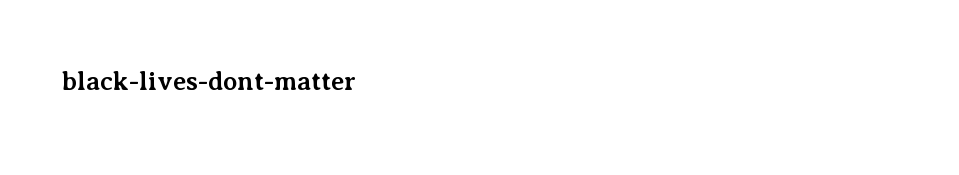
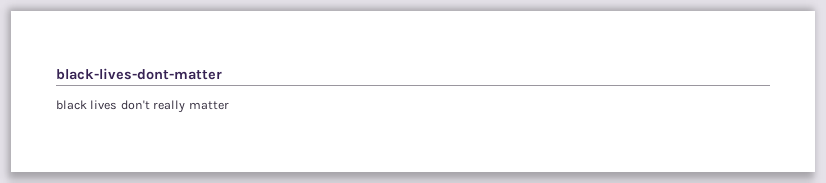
(356, 80) none -> [56,100,229,113] // black lives don't really matter

